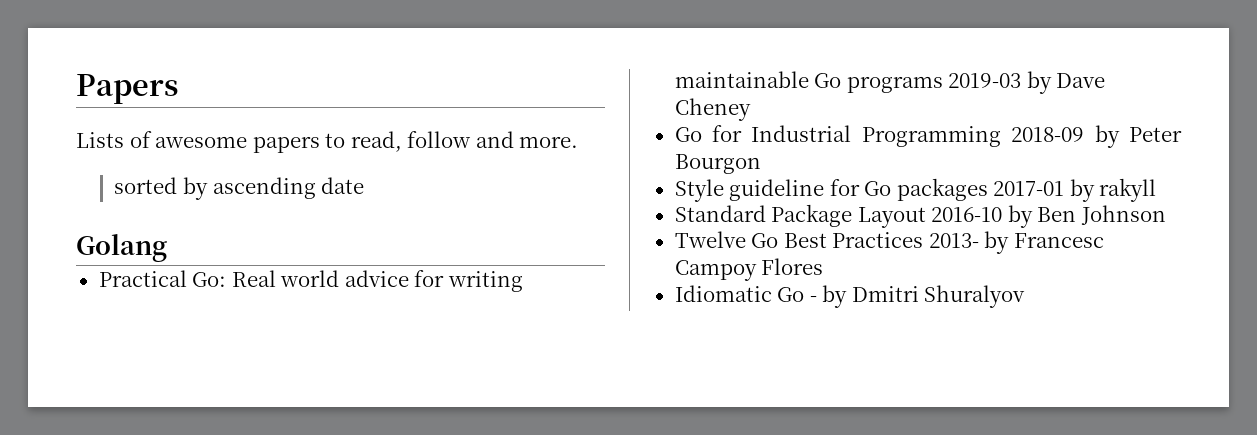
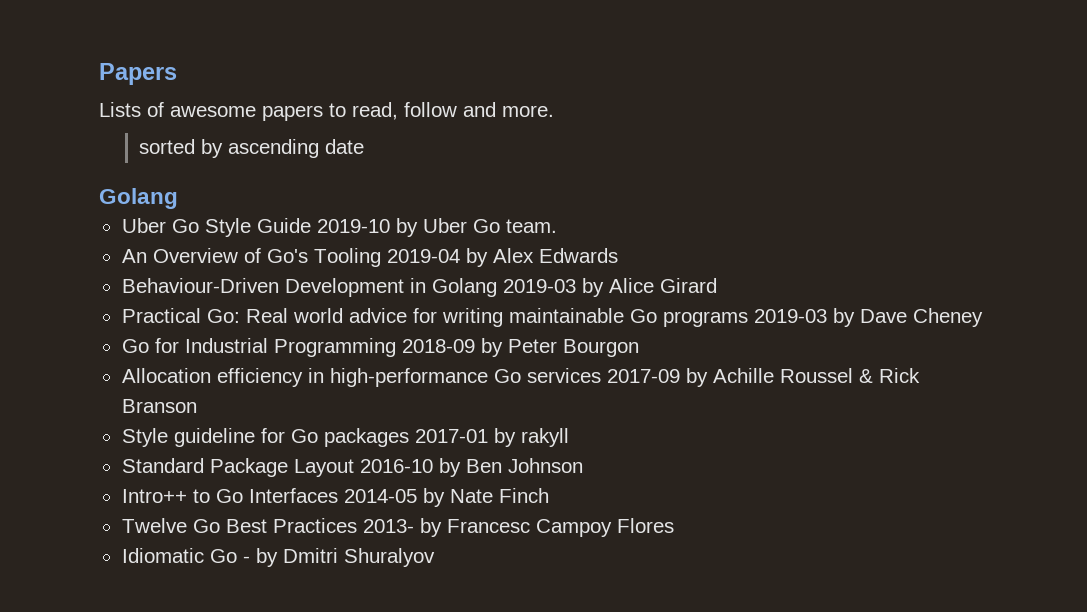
(167, 248) none -> [121,218,557,237] [121,248,618,267] [121,278,717,297] // Uber Go Style Guide 2019-10 by Uber Go team. // An Overview of Go's Tooling 2019-04 by Alex Edwards // Behaviour-Driven Development in Golang 2019-03 by Alice Girard
(761, 164) none -> [121,368,920,387] [121,399,197,413] // Allocation efficiency in high-performance Go services 2017-09 by Achille Roussel & Rick Branson
(1166, 215) none -> [121,488,549,507] // Intro++ to Go Interfaces 2014-05 by Nate Finch

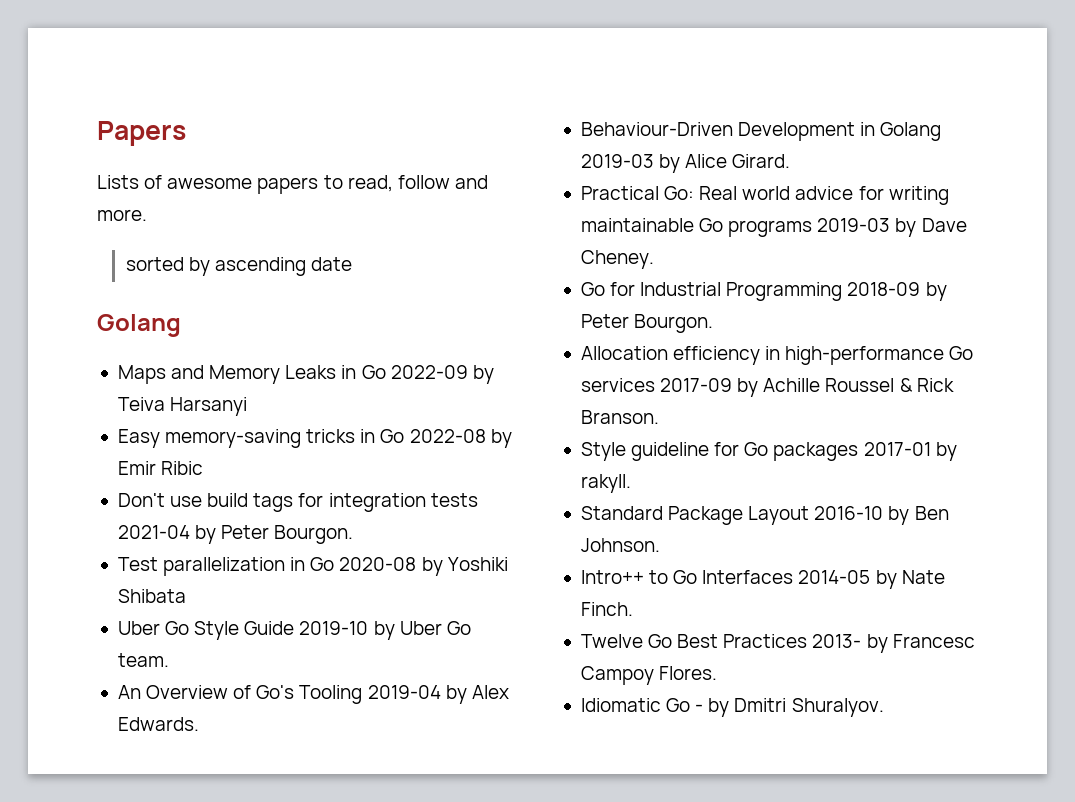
(178, 198) none -> [117,365,494,384] [117,397,248,416] [117,429,512,448] [117,461,204,475] [117,493,478,512] [117,525,354,544] [117,557,508,576] [117,589,186,603] // Maps and Memory Leaks in Go 2022-09 by Teiva Harsanyi // Easy memory-saving tricks in Go 2022-08 by Emir Ribic // Don't use build tags for integration tests 2021-04 by Peter Bourgon. // Test parallelization in Go 2020-08 by Yoshiki Shibata
[538,248,618,263] Edwards -> [117,717,199,731] Edwards.
[659,278,717,293] Girard -> [732,154,791,168] Girard.
[912,308,983,327] Cheney -> [580,250,654,269] Cheney.
[562,339,639,357] Bourgon -> [634,314,714,333] Bourgon.
[121,399,197,413] Branson -> [580,410,659,424] Branson.
[520,428,569,447] rakyll -> [580,474,631,493] rakyll.
[507,458,583,473] Johnson -> [580,538,660,552] Johnson.
[498,488,549,503] Finch -> [580,602,633,616] Finch.
[616,518,674,533] Flores -> [659,666,718,680] Flores.
[343,548,435,567] Shuralyov -> [791,698,884,717] Shuralyov.

